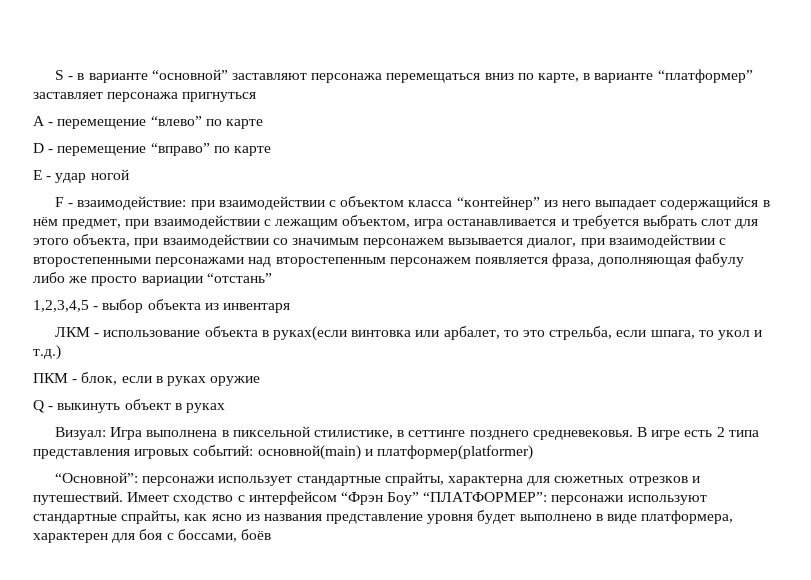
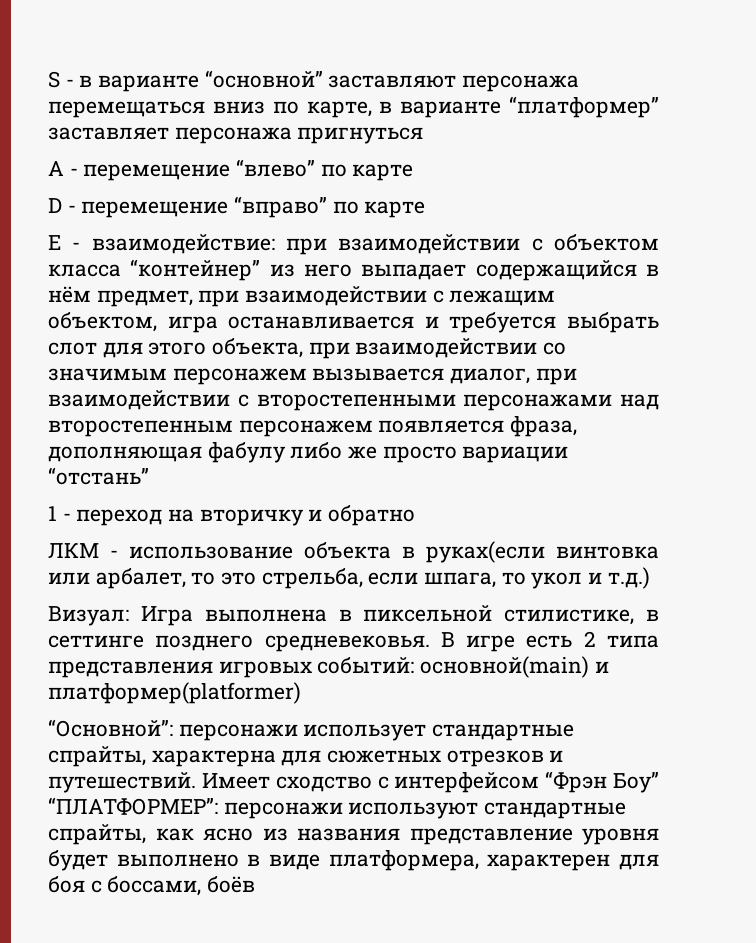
[55,169,129,183] [55,197,74,207] удар ногой // F - -> (81, 246) none
[33,299,290,313] 1,2,3,4,5 - выбор объекта из инвентаря -> [48,505,416,526] 1 - переход на вторичку и обратно
[33,372,261,386] [33,399,225,413] // ПКМ - блок, если в руках оружие // Q - выкинуть объект в руках -> (650, 578) none

